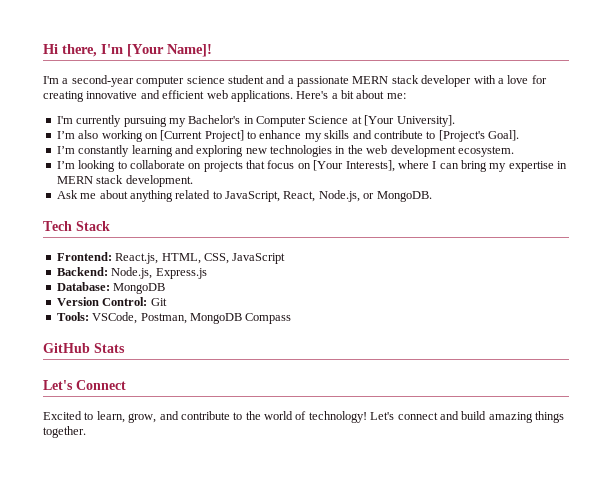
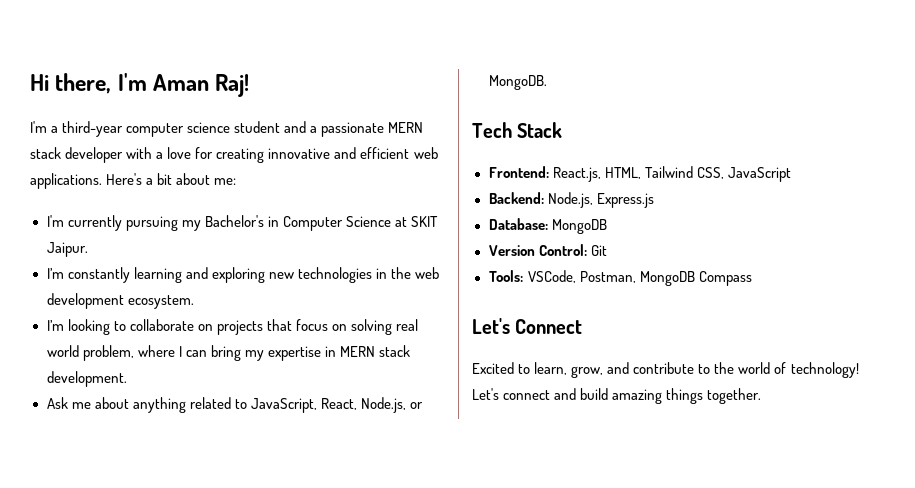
[127,44,212,57] [Your Name]! -> [153,74,250,97] Aman Raj!
[71,75,134,87] second-year -> [62,121,124,137] third-year
[364,115,455,127] [56,130,519,142] [Your University]. // I’m also working on [Current Project] to enhance my skills and contribute to [Project's Goal]. -> [410,216,438,227] [46,242,88,257] SKIT Jaipur.
[313,160,395,172] [Your Interests], -> [350,319,419,335] [46,345,134,361] solving real world problem,
(201, 258) none -> [644,166,693,178] Tailwind
[43,343,125,353] // GitHub Stats -> (752, 278) none

